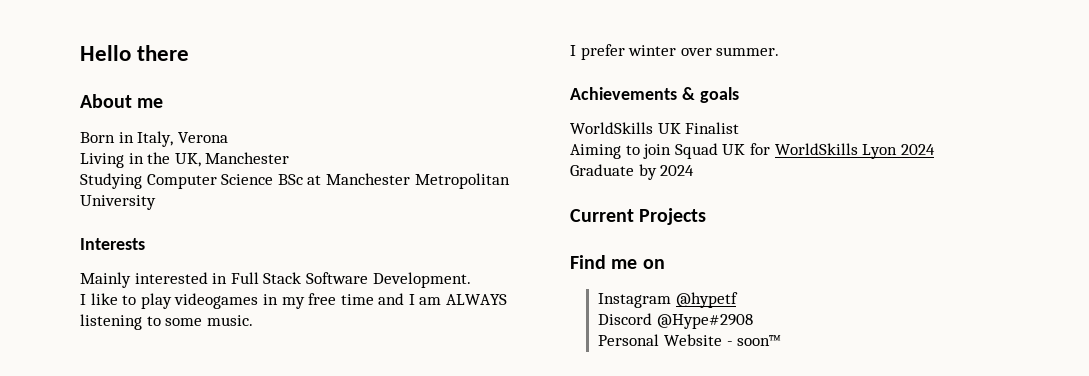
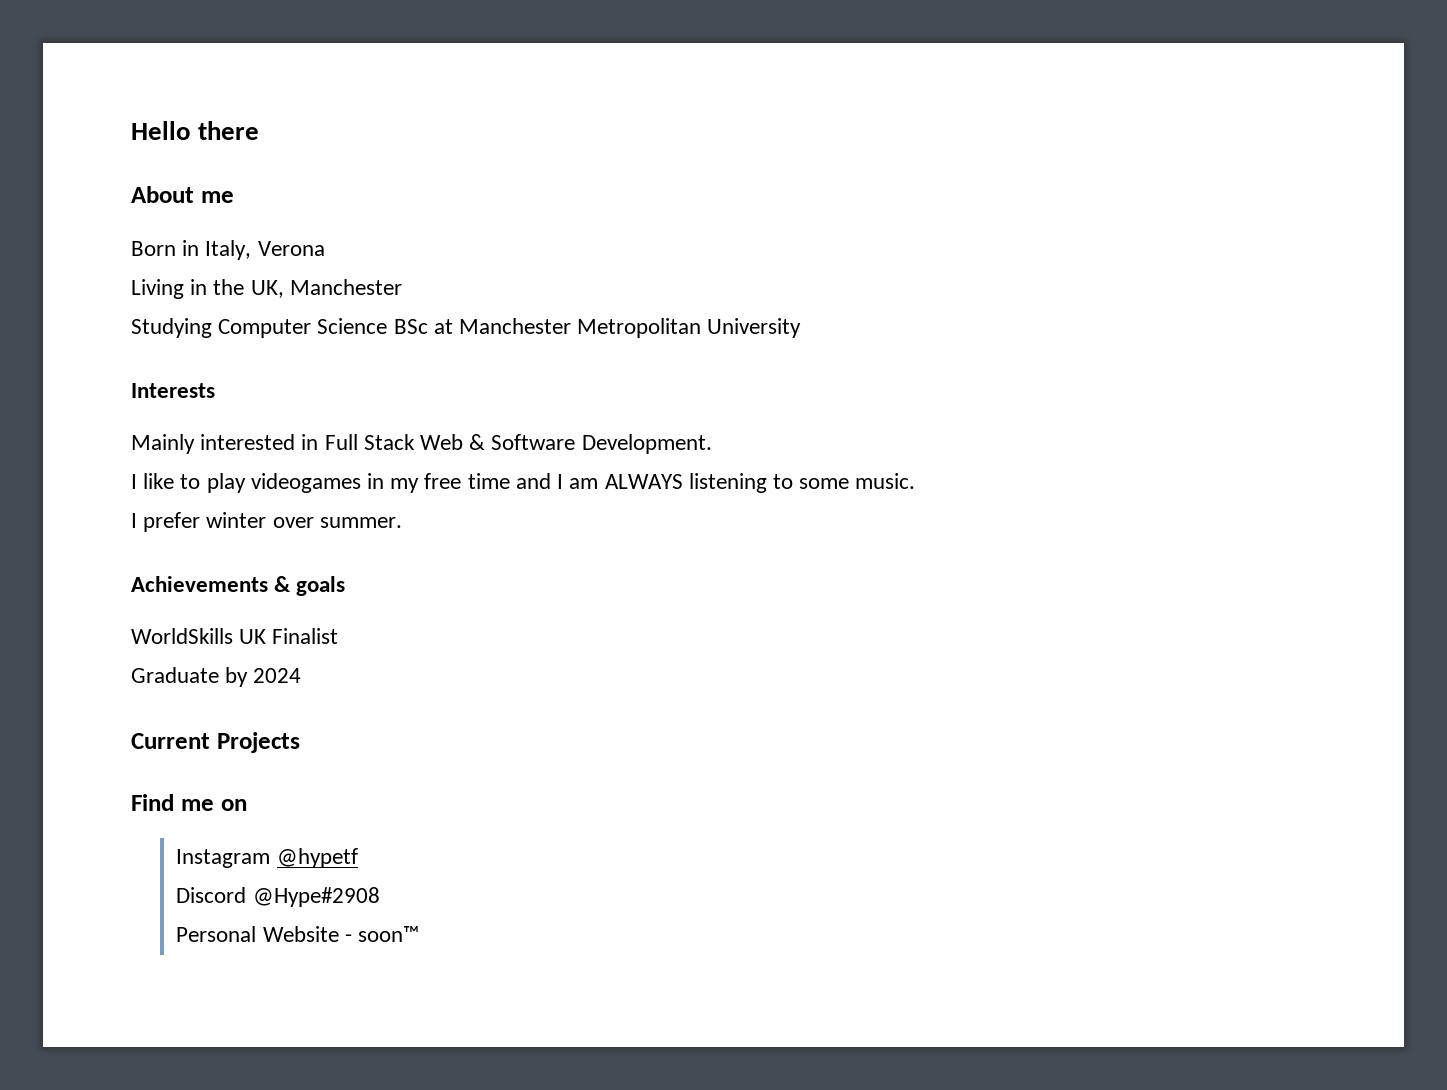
(302, 278) none -> [420,434,486,450] Web &
[570,143,935,159] // Aiming to join Squad UK for WorldSkills Lyon 2024 -> (339, 636) none

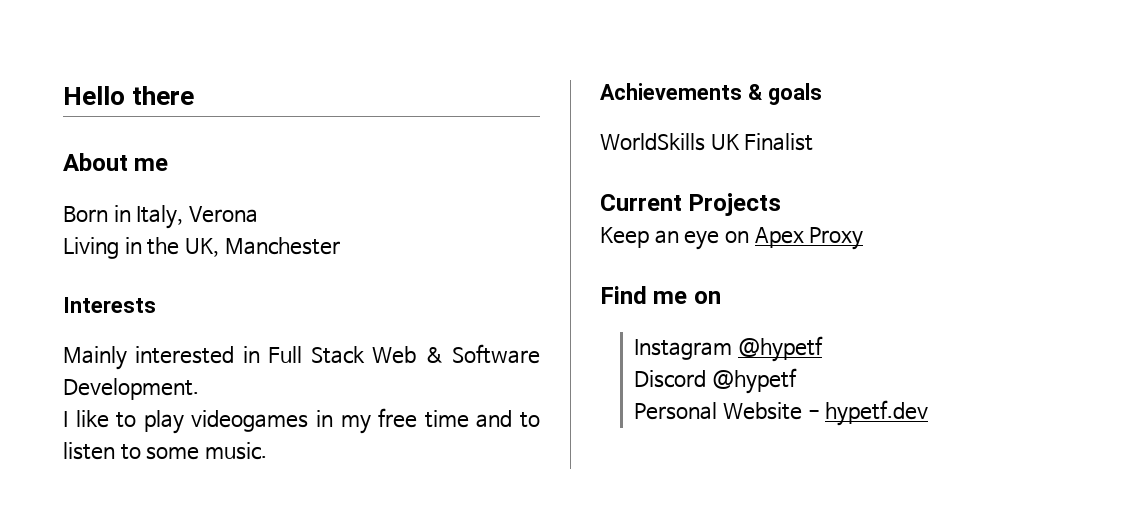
[131,318,802,338] // Studying Computer Science BSc at Manchester Metropolitan University -> (340, 246) none
[557,473,767,493] I am ALWAYS listening -> [520,412,540,428] [63,442,115,460] to listen
[131,512,402,532] // I prefer winter over summer. -> (268, 451) none
[131,667,302,687] // Graduate by 2024 -> (814, 142) none
(300, 742) none -> [600,227,864,250] // Keep an eye on Apex Proxy
[252,887,380,907] @Hype#2908 -> [712,368,798,394] @hypetf
[358,926,420,942] soon™ -> [825,400,929,426] hypetf.dev

